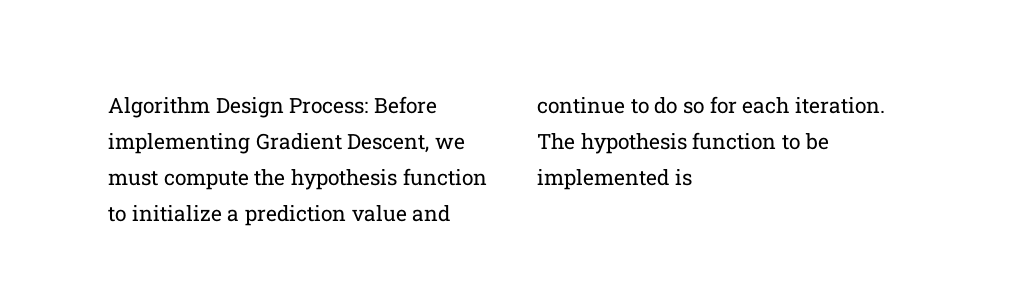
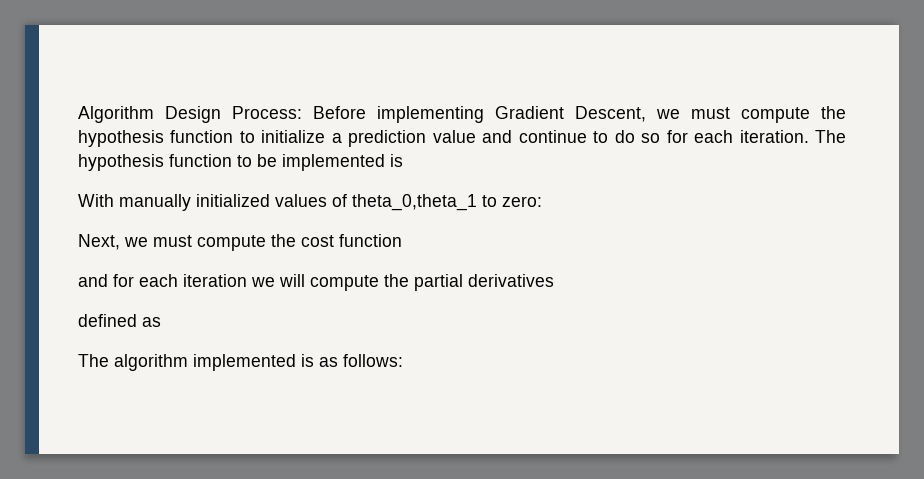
(692, 177) none -> [78,194,542,211] [78,234,402,251] [78,274,554,291] [78,314,161,327] [78,354,403,371] // With manually initialized values of theta_0,theta_1 to zero: // Next, we must compute the cost function // and for each iteration we will compute the partial derivatives // defined as // The algorithm implemented is as follows:

